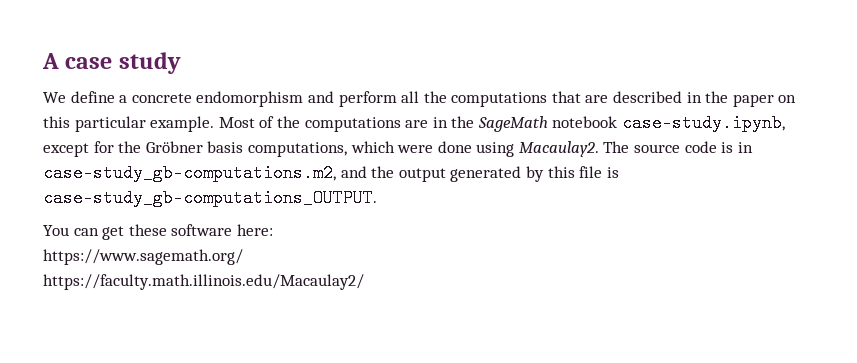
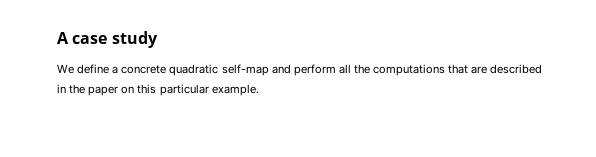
[196,91,304,107] endomorphism -> [169,64,269,76] quadratic self-map
[218,114,786,132] [43,141,753,157] [43,164,619,182] [43,189,377,207] [43,224,273,240] [43,249,243,265] [43,274,364,290] Most of the computations are in the SageMath notebook case-study.ipynb, except for the Gröbner basis computations, which were done using Macaulay2. The source code is in case-study_gb-computations.m2, and the output generated by this file is case-study_gb-computations_OUTPUT. // You can get these software here: // https://www.sagemath.org/ // https://faculty.math.illinois.edu/Macaulay2/ -> (259, 90) none

